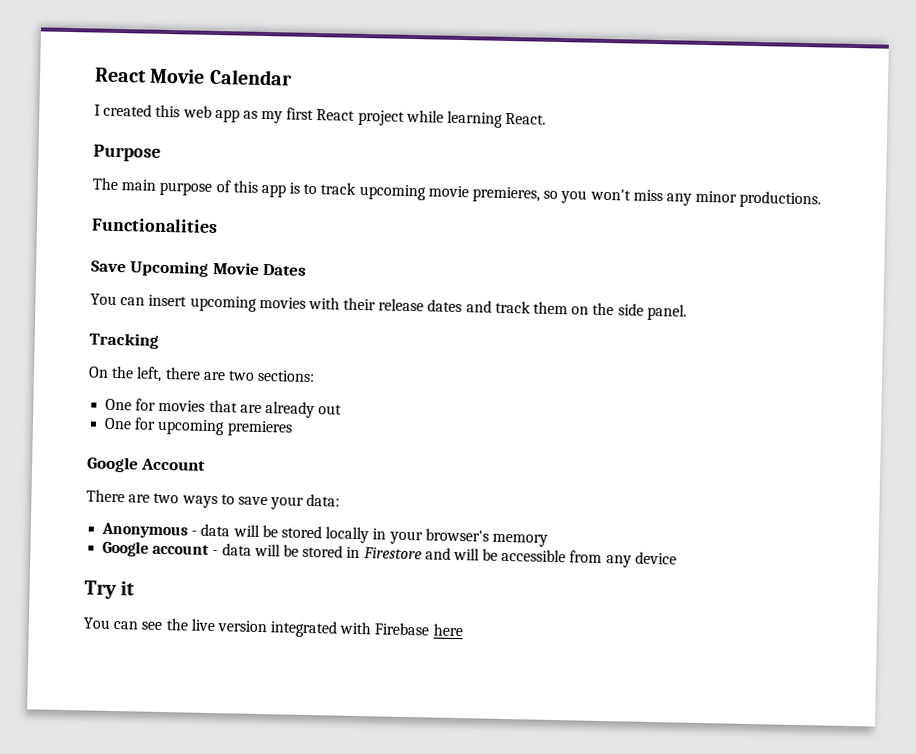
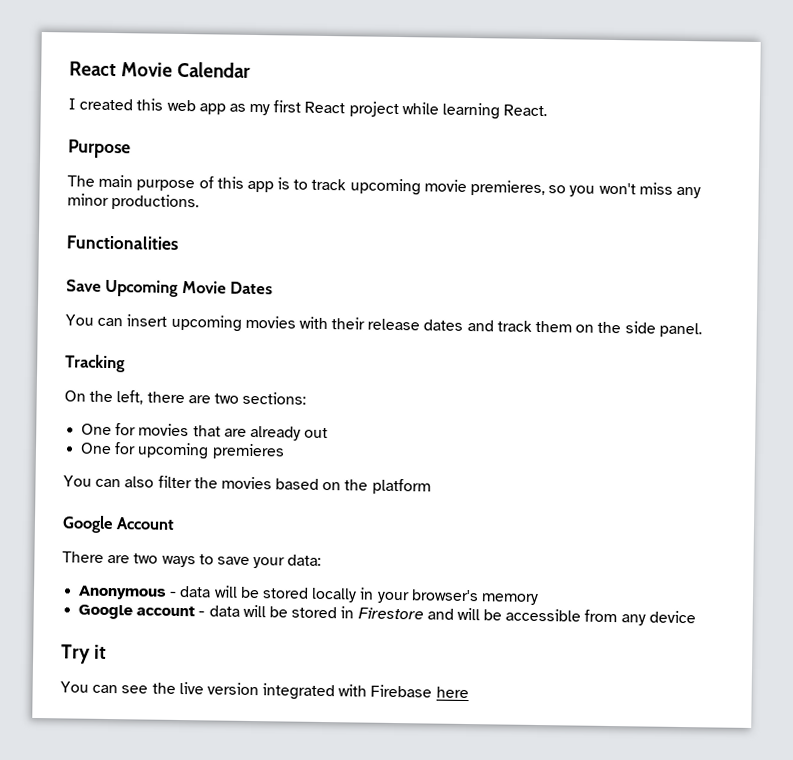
(293, 428) none -> [63,475,431,495] // You can also filter the movies based on the platform

